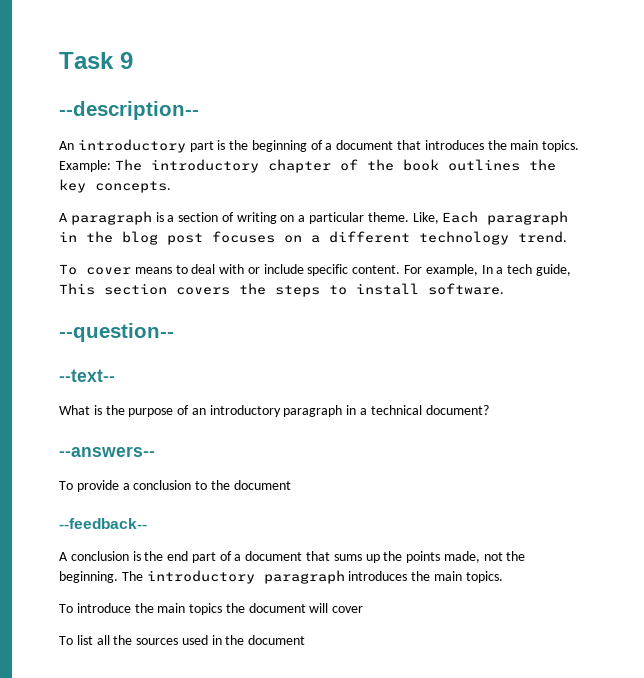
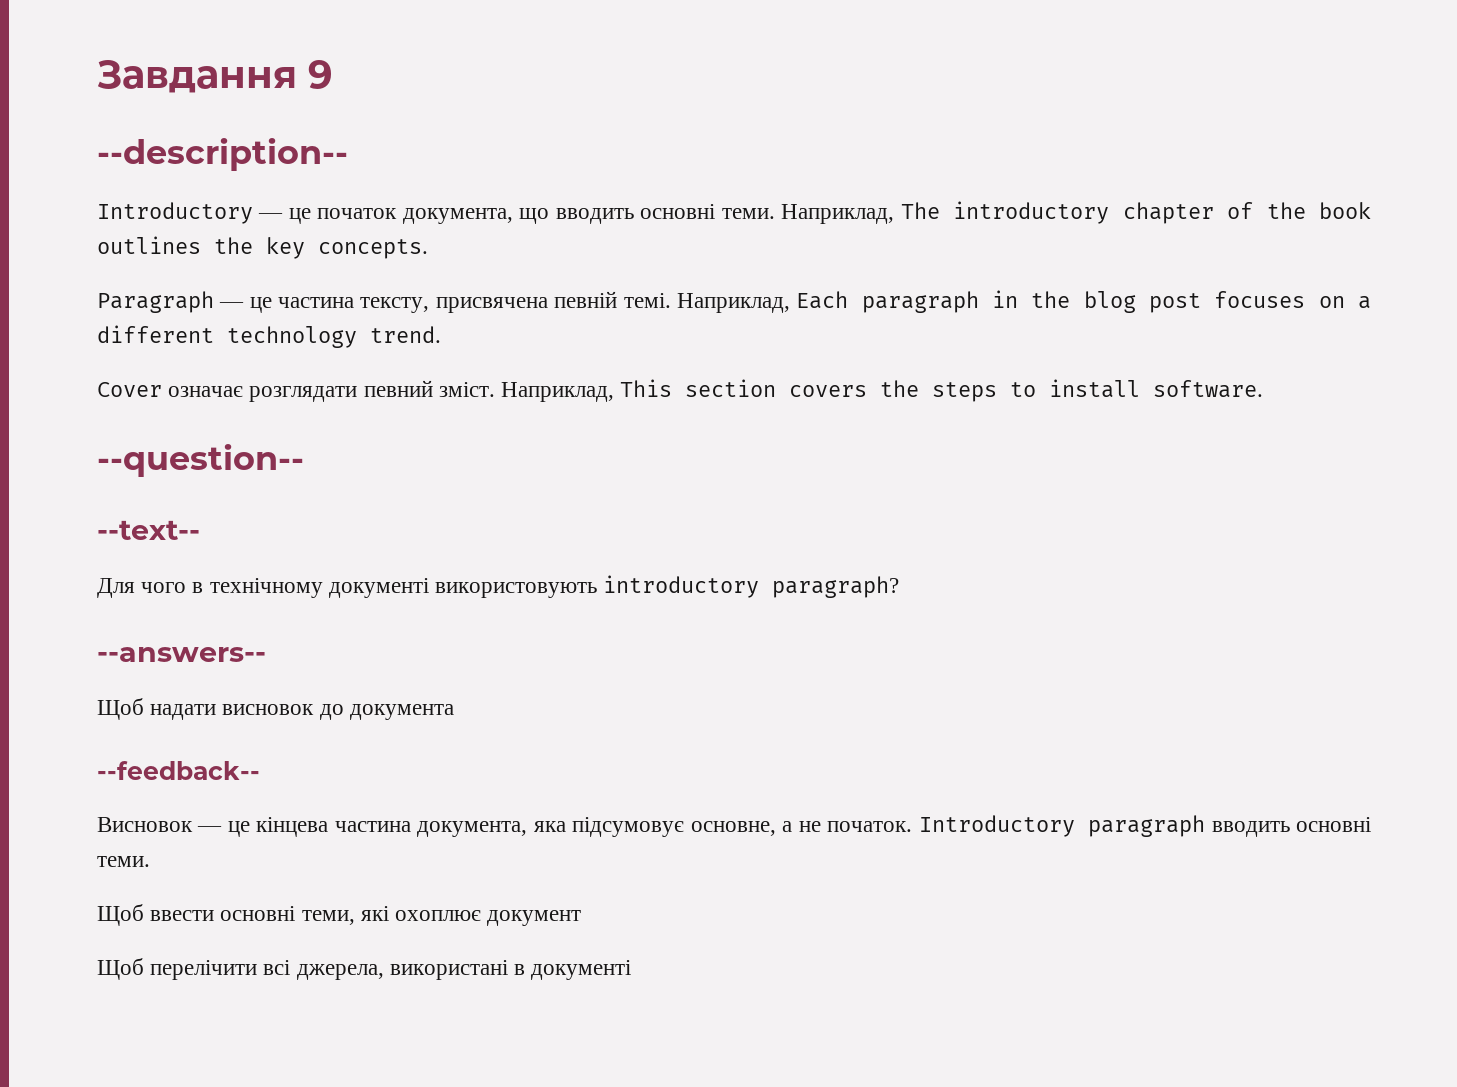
[59,52,114,69] Task -> [97,60,297,93] Завдання
[59,139,580,153] [59,160,111,172] An introductory part is the beginning of a document that introduces the main topics. Example: -> [97,202,895,224] Introductory — це початок документа, що вводить основні теми. Наприклад,
[59,211,439,225] A paragraph is a section of writing on a particular theme. Like, -> [97,291,790,313] Paragraph — це частина тексту, присвячена певній темі. Наприклад,
[59,264,571,276] To cover means to deal with or include specific content. For example, In a tech guide, -> [97,380,615,402] Cover означає розглядати певний зміст. Наприклад,
[59,405,489,417] [59,446,155,457] [59,480,291,492] [59,518,147,529] [59,551,526,563] [59,570,503,584] [59,603,364,615] [59,635,306,645] What is the purpose of an introductory paragraph in a technical document? // --answers-- // To provide a conclusion to the document // --feedback-- // A conclusion is the end part of a document that sums up the points made, not the beginning. The introductory paragraph introduces the main topics. // To introduce the main topics the document will cover // To list all the sources used in the document -> [97,575,900,598] [97,647,266,662] [97,698,454,720] [97,761,260,780] [97,815,1371,837] [97,856,150,867] [97,904,582,926] [97,958,632,980] Для чого в технічному документі використовують introductory paragraph? // --answers-- // Щоб надати висновок до документа // --feedback-- // Висновок — це кінцева частина документа, яка підсумовує основне, а не початок. Introductory paragraph вводить основні теми. // Щоб ввести основні теми, які охоплює документ // Щоб перелічити всі джерела, використані в документі

